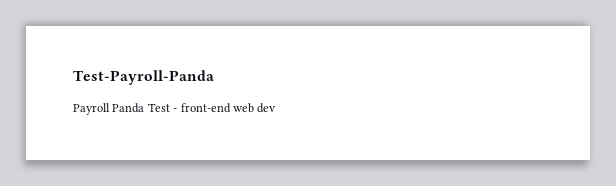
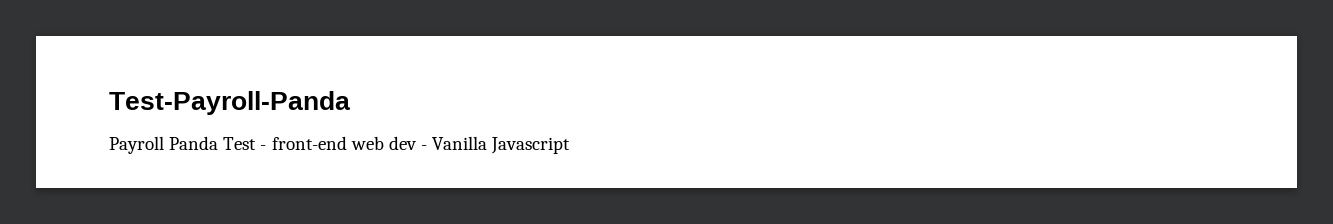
(277, 108) none -> [420,136,571,154] - Vanilla Javascript

